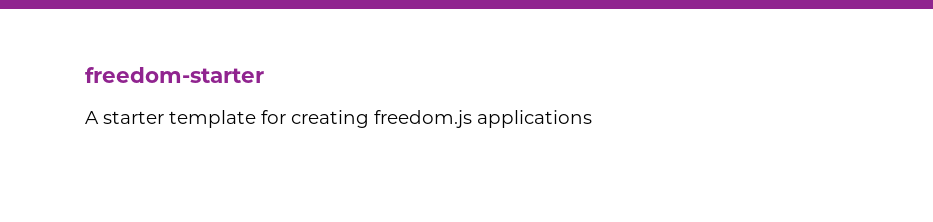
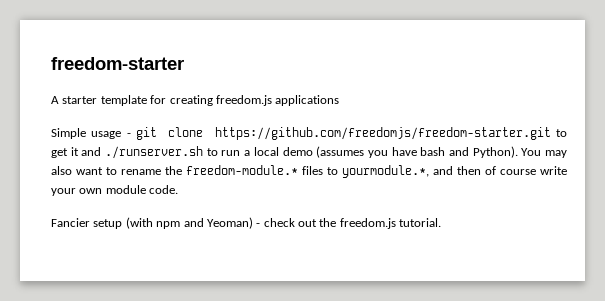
(592, 119) none -> [51,127,567,140] [51,146,567,159] [51,165,567,178] [51,185,179,196] [51,217,442,229] // Simple usage - git clone https://github.com/freedomjs/freedom-starter.git to get it and ./runserver.sh to run a local demo (assumes you have bash and Python). You may also want to rename the freedom-module.* files to yourmodule.*, and then of course write your own module code. // Fancier setup (with npm and Yeoman) - check out the freedom.js tutorial.

